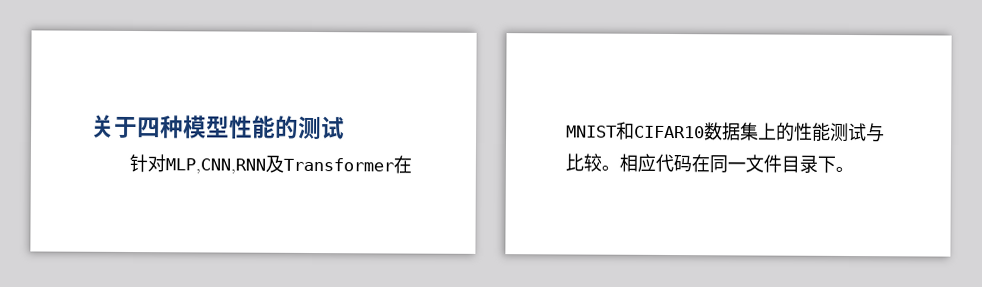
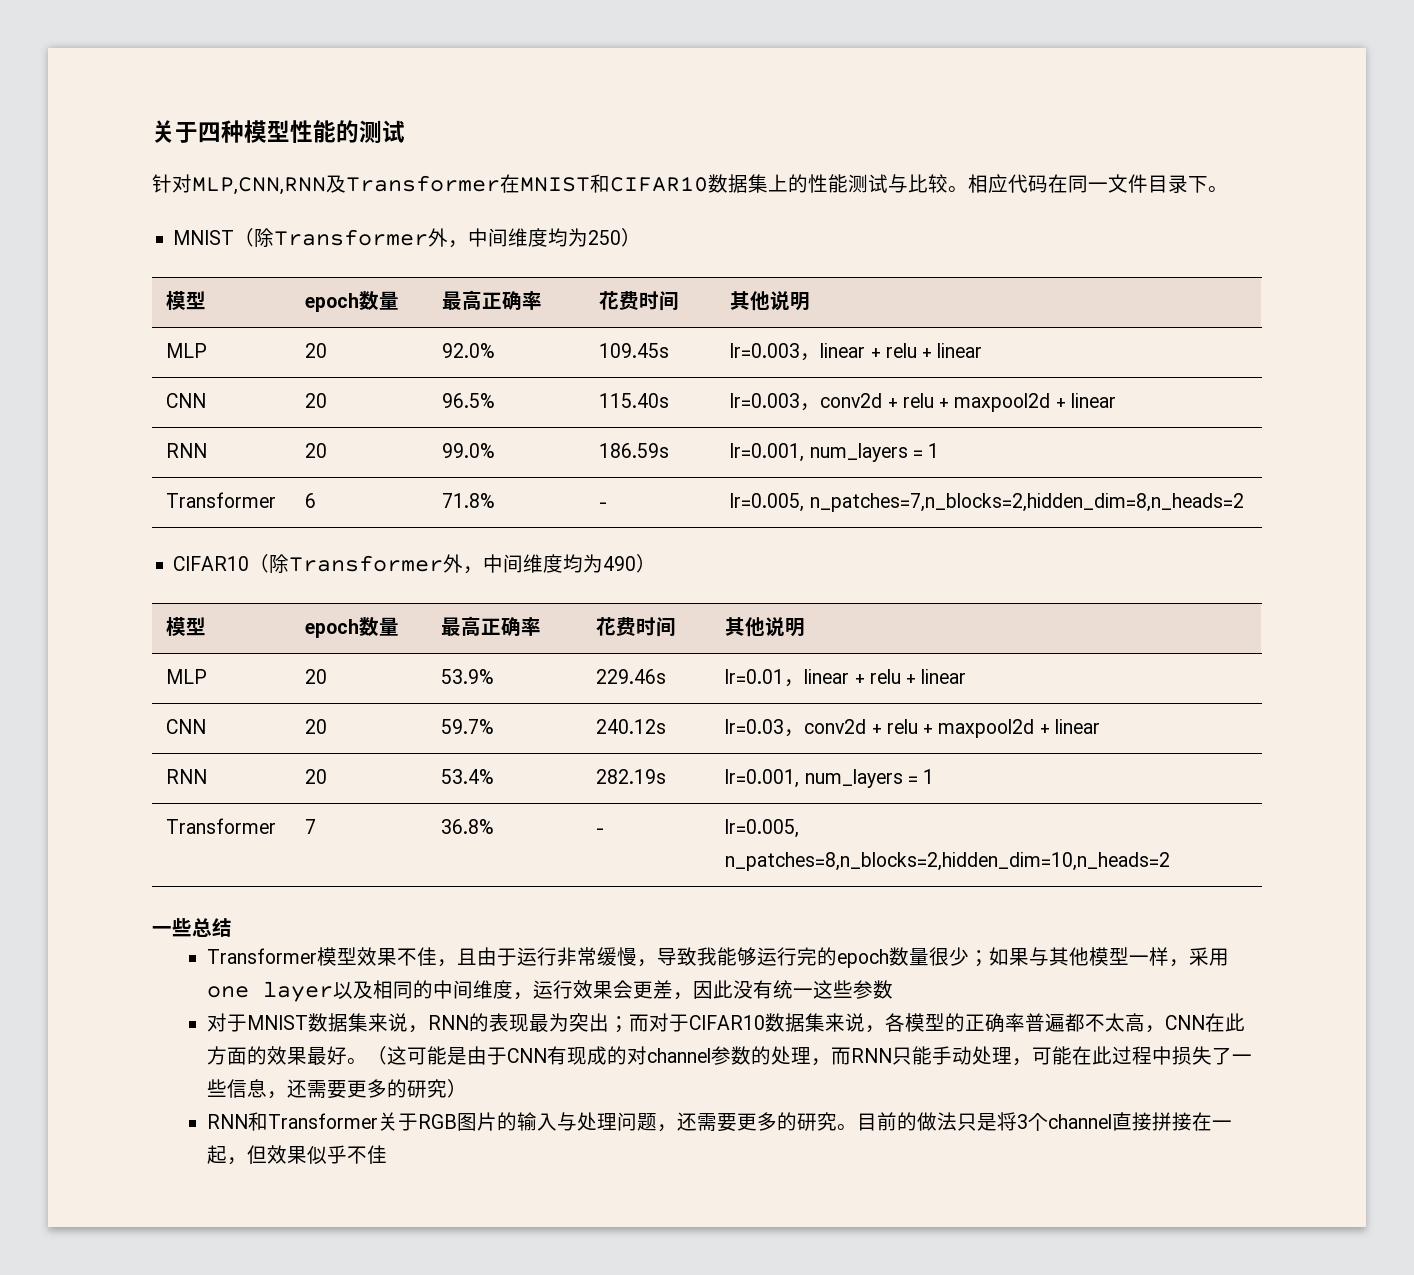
(854, 169) none -> [173,228,642,248] [166,290,207,310] [305,291,400,312] [442,290,543,310] [599,291,680,311] [730,291,811,311] [166,343,208,358] [305,343,328,358] [442,343,496,358] [599,343,670,358] [730,343,983,361] [166,393,207,408] [305,393,328,408] [442,393,496,408] [599,393,670,408] [730,393,1116,412] [166,443,208,458] [305,443,328,458] [442,443,496,458] [599,443,670,458] [730,443,940,462] [166,492,277,508] [305,493,317,508] [442,493,496,508] [599,502,608,508] [730,493,1244,512] [173,554,657,574] [166,616,207,636] [305,617,400,638] [441,616,542,636] [596,617,677,637] [725,617,806,637] [166,669,208,684] [305,669,328,684] [441,669,495,684] [596,669,667,684] [725,669,967,687] [166,719,207,734] [305,719,328,734] [441,719,495,734] [596,719,667,734] [725,719,1100,738] [166,769,208,784] [305,769,328,784] [441,769,495,784] [596,769,667,784] [725,769,935,788] [166,818,277,834] [305,819,317,834] [441,819,495,834] [596,828,605,834] [725,819,800,838] [725,852,1171,871] [152,918,232,937] [206,947,1229,968] [206,980,893,1002] [206,1013,1245,1033] [206,1046,1252,1066] [206,1079,467,1099] [206,1112,1232,1132] [206,1145,387,1165] // MNIST（除Transformer外，中间维度均为250） // 模型 | epoch数量 | 最高正确率 | 花费时间 | 其他说明 // MLP | 20 | 92.0% | 109.45s | lr=0.003，linear + relu + linear // CNN | 20 | 96.5% | 115.40s | lr=0.003，conv2d + relu + maxpool2d + linear // RNN | 20 | 99.0% | 186.59s | lr=0.001, num_layers = 1 // Transformer | 6 | 71.8% | - | lr=0.005, n_patches=7,n_blocks=2,hidden_dim=8,n_heads=2 // CIFAR10（除Transformer外，中间维度均为490） // 模型 | epoch数量 | 最高正确率 | 花费时间 | 其他说明 // MLP | 20 | 53.9% | 229.46s | lr=0.01，linear + relu + linear // CNN | 20 | 59.7% | 240.12s | lr=0.03，conv2d + relu + maxpool2d + linear // RNN | 20 | 53.4% | 282.19s | lr=0.001, num_layers = 1 // Transformer | 7 | 36.8% | - | lr=0.005, n_patches=8,n_blocks=2,hidden_dim=10,n_heads=2 // 一些总结 // Transformer模型效果不佳，且由于运行非常缓慢，导致我能够运行完的epoch数量很少；如果与其他模型一样，采用one layer以及相同的中间维度，运行效果会更差，因此没有统一这些参数 // 对于MNIST数据集来说，RNN的表现最为突出；而对于CIFAR10数据集来说，各模型的正确率普遍都不太高，CNN在此方面的效果最好。（这可能是由于CNN有现成的对channel参数的处理，而RNN只能手动处理，可能在此过程中损失了一些信息，还需要更多的研究） // RNN和Transformer关于RGB图片的输入与处理问题，还需要更多的研究。目前的做法只是将3个channel直接拼接在一起，但效果似乎不佳

